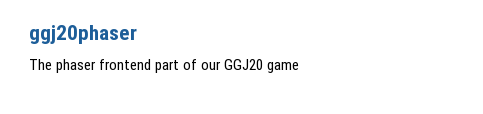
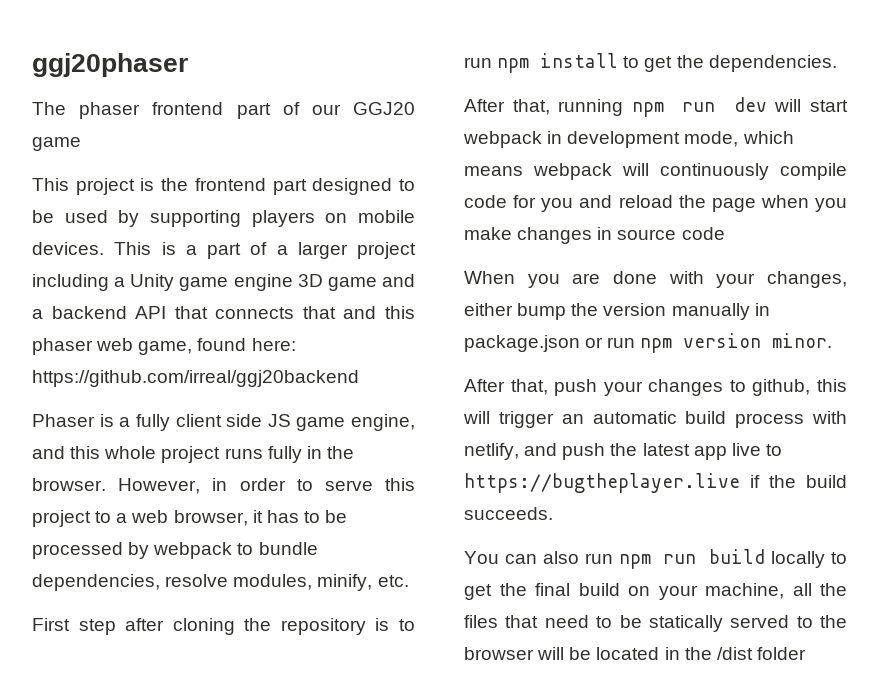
(300, 67) none -> [32,178,415,195] [32,210,416,227] [32,242,416,259] [32,274,416,291] [32,306,415,319] [32,338,296,355] [32,370,359,387] [32,414,415,431] [32,446,354,463] [32,478,415,494] [32,510,348,527] [32,542,318,559] [32,574,409,591] [32,618,415,635] [464,53,837,73] [464,97,848,117] [463,131,794,148] [464,163,847,180] [464,195,847,212] [464,227,725,244] [464,271,847,288] [464,303,770,320] [464,333,833,353] [464,379,847,396] [463,411,847,428] [464,443,782,460] [464,473,847,493] [464,507,553,520] [464,549,847,569] [464,583,847,600] [464,615,847,632] [464,647,806,660] // This project is the frontend part designed to be used by supporting players on mobile devices. This is a part of a larger project including a Unity game engine 3D game and a backend API that connects that and this phaser web game, found here: https://github.com/irreal/ggj20backend // Phaser is a fully client side JS game engine, and this whole project runs fully in the browser. However, in order to serve this project to a web browser, it has to be processed by webpack to bundle dependencies, resolve modules, minify, etc. // First step after cloning the repository is to run npm install to get the dependencies. // After that, running npm run dev will start webpack in development mode, which means webpack will continuously compile code for you and reload the page when you make changes in source code // When you are done with your changes, either bump the version manually in package.json or run npm version minor. // After that, push your changes to github, this will trigger an automatic build process with netlify, and push the latest app live to https://bugtheplayer.live if the build succeeds. // You can also run npm run build locally to get the final build on your machine, all the files that need to be statically served to the browser will be located in the /dist folder

